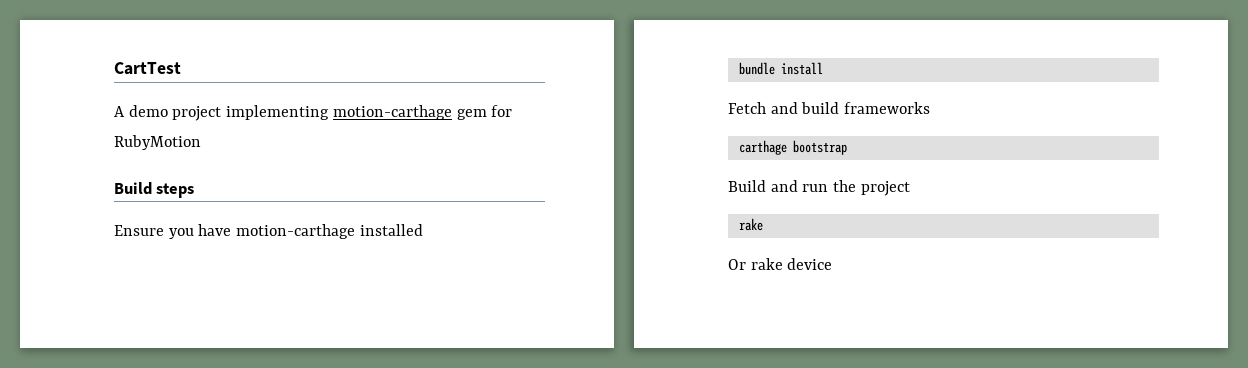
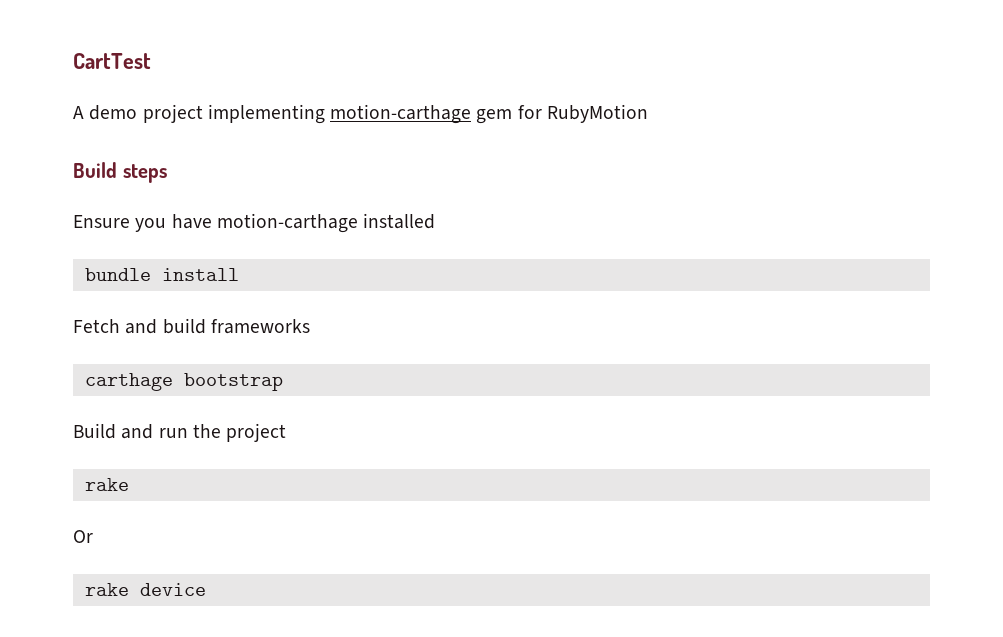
(746, 264) none -> (93, 536) //

